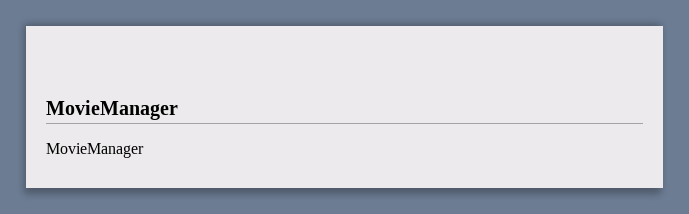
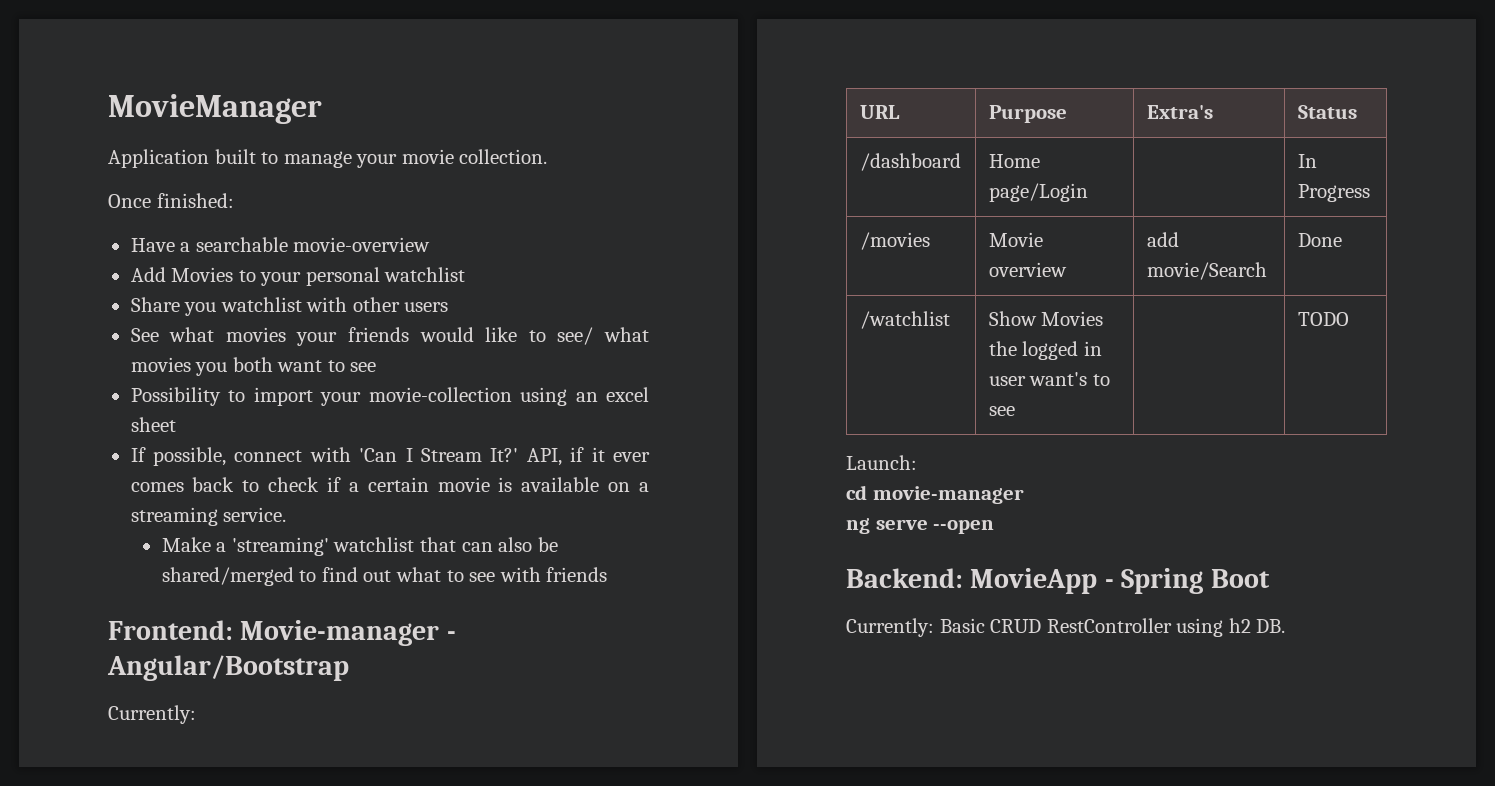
[46,143,144,158] MovieManager -> [108,149,548,168] [108,193,234,208] [130,237,431,252] [130,267,466,286] [130,297,449,316] [130,327,649,346] [130,357,377,376] [130,387,649,406] [130,417,176,432] [130,447,651,466] [130,477,650,492] [130,507,287,526] [161,537,558,556] [161,567,608,586] [108,620,456,646] [107,655,349,681] [108,705,196,724] [859,105,900,119] [988,105,1067,123] [1146,105,1213,119] [1297,105,1357,119] [859,153,961,171] [988,154,1040,168] [988,183,1088,202] [1297,154,1317,168] [1297,184,1370,202] [859,232,930,250] [988,232,1043,247] [988,262,1067,277] [1146,232,1179,247] [1146,262,1267,280] [1297,233,1342,247] [859,311,950,329] [988,311,1104,326] [988,341,1102,360] [988,372,1110,386] [988,406,1015,416] [1297,312,1349,326] [846,455,917,470] [846,485,1024,504] [846,518,995,534] [846,568,1270,594] [846,618,1286,637] Application built to manage your movie collection. // Once finished: // Have a searchable movie-overview // Add Movies to your personal watchlist // Share you watchlist with other users // See what movies your friends would like to see/ what movies you both want to see // Possibility to import your movie-collection using an excel sheet // If possible, connect with 'Can I Stream It?' API, if it ever comes back to check if a certain movie is available on a streaming service. // Make a 'streaming' watchlist that can also be shared/merged to find out what to see with friends // Frontend: Movie-manager - Angular/Bootstrap // Currently: // URL | Purpose | Extra's | Status // /dashboard | Home page/Login | | In Progress // /movies | Movie overview | add movie/Search | Done // /watchlist | Show Movies the logged in user want's to see | | TODO // Launch: // cd movie-manager // ng serve --open // Backend: MovieApp - Spring Boot // Currently: Basic CRUD RestController using h2 DB.

